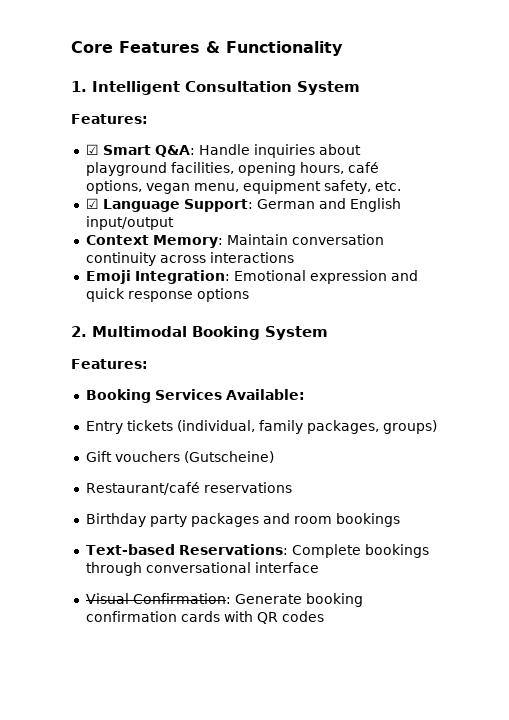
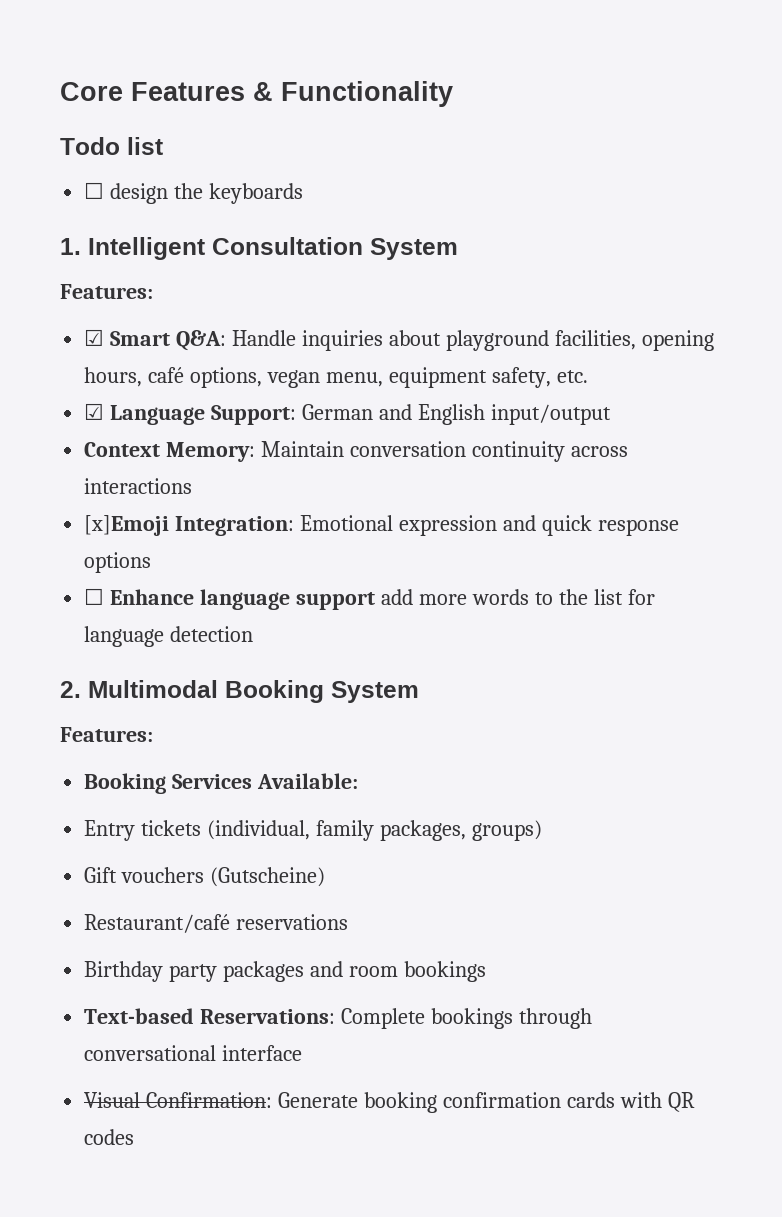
(343, 48) none -> [60,137,163,155] [84,182,304,204] // Todo list // ☐ design the keyboards
[85,270,131,284] Emoji -> [84,515,170,536] [x]Emoji
(249, 295) none -> [84,588,655,610] [84,626,254,647] // ☐ Enhance language support add more words to the list for language detection

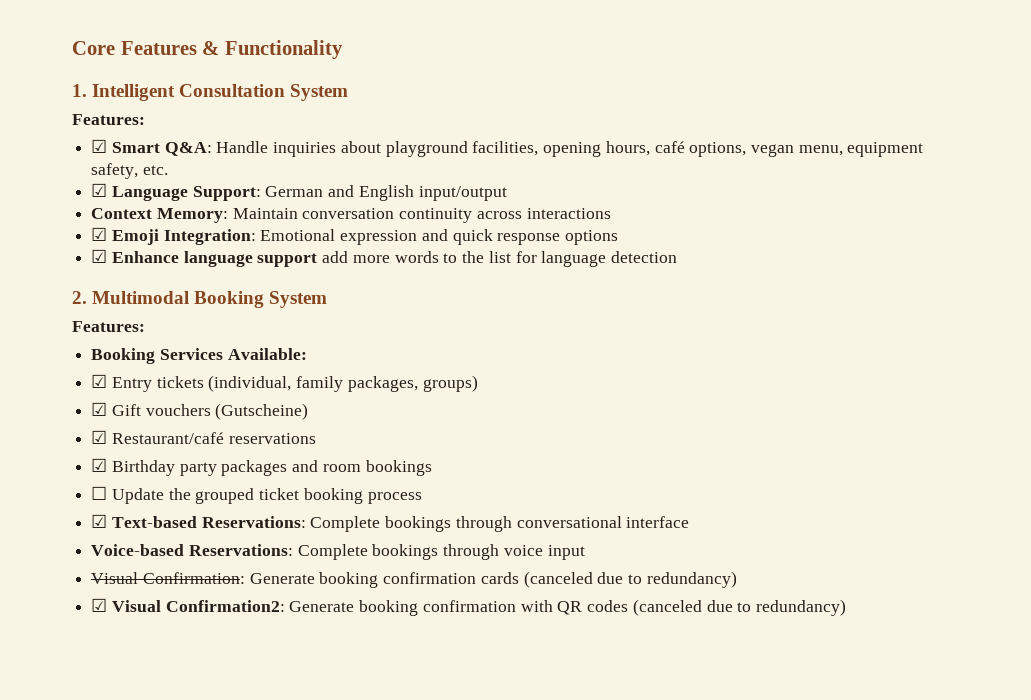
[60,137,163,155] [84,182,304,204] // Todo list // ☐ design the keyboards -> (343, 49) none
[84,515,170,536] [x]Emoji -> [91,227,159,245] ☑ Emoji
[84,588,105,605] ☐ -> [91,249,108,263] ☑
(359, 781) none -> [91,374,108,388] ☑
(542, 830) none -> [91,402,108,416] ☑
(326, 877) none -> [91,430,108,444] ☑
(349, 922) none -> [91,458,108,472] ☑
(486, 971) none -> [91,486,422,504] [91,514,108,528] ☐ Update the grouped ticket booking process // ☑
(303, 1053) none -> [91,544,585,560] // Voice-based Reservations: Complete bookings through voice input
[619,1092,695,1112] [84,1129,135,1145] with QR codes -> [523,571,737,588] [91,598,846,616] (canceled due to redundancy) // ☑ Visual Confirmation2: Generate booking confirmation with QR codes (canceled due to redundancy)

